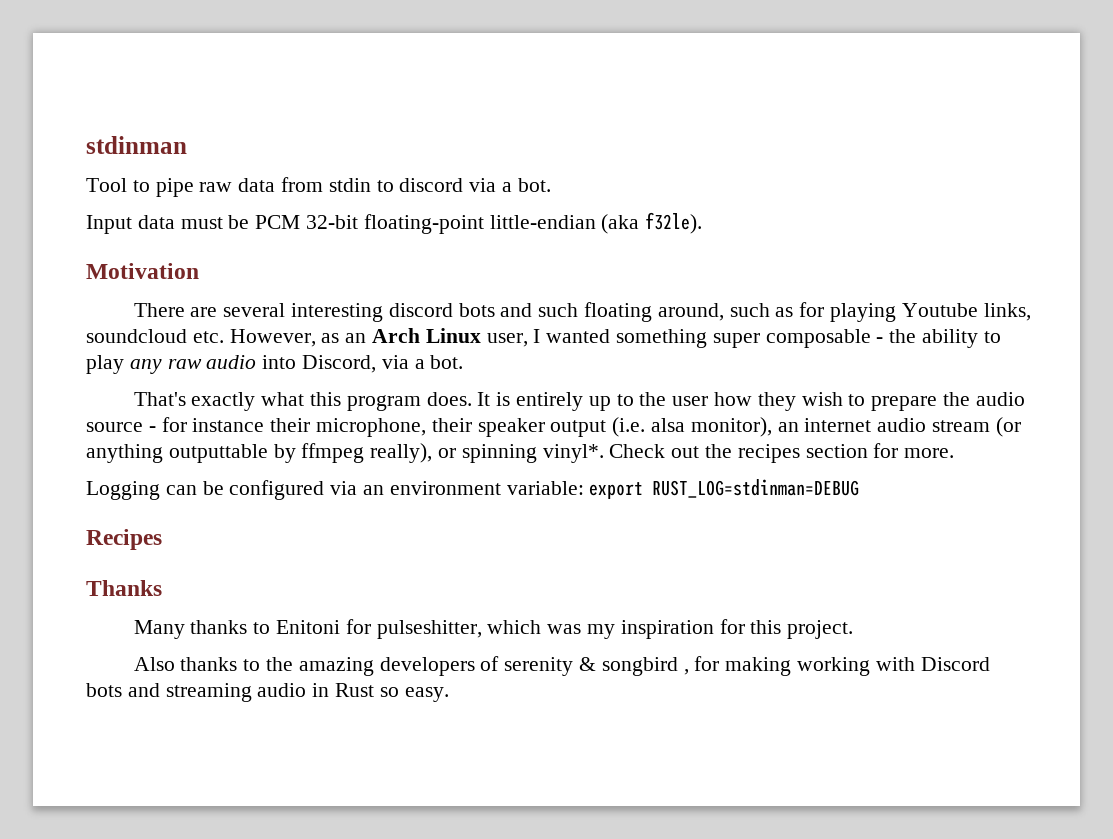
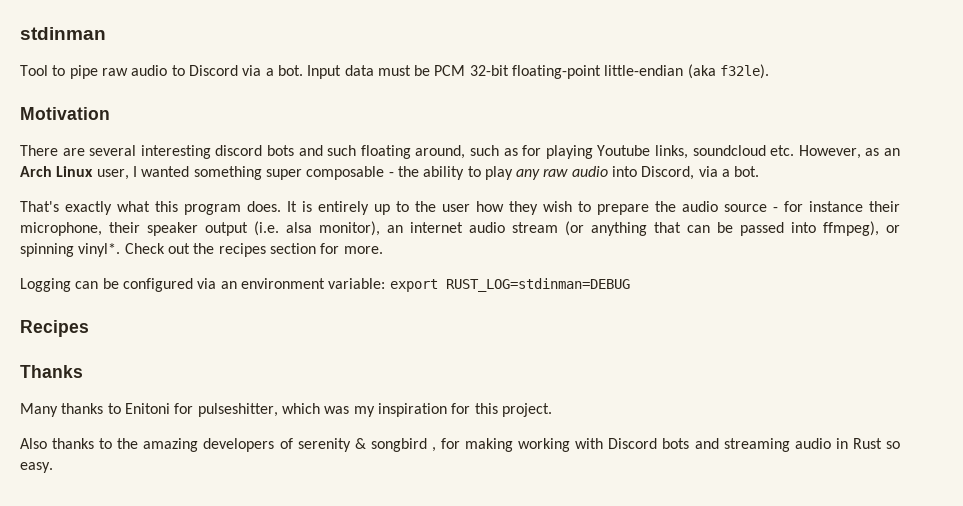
[238,177,551,192] data from stdin to discord via a bot. // -> [131,65,303,76] audio to Discord via a bot.
[168,443,433,463] outputtable by ffmpeg really), -> [654,221,879,236] that can be passed into ffmpeg),

